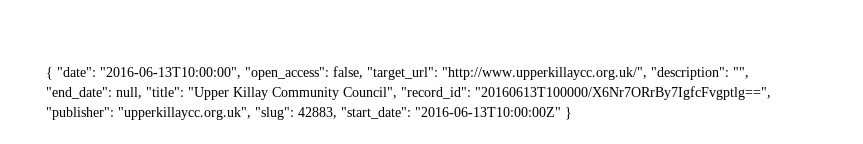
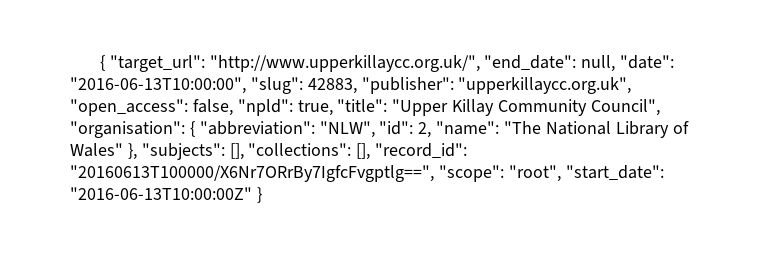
[46,66,749,80] [46,87,142,99] { "date": "2016-06-13T10:00:00", "open_access": false, "target_url": "http://www.upperkillaycc.org.uk/", "description": "", "end_date": null, -> [99,55,675,72] [70,77,632,94] [70,99,333,116] { "target_url": "http://www.upperkillaycc.org.uk/", "end_date": null, "date": "2016-06-13T10:00:00", "slug": 42883, "publisher": "upperkillaycc.org.uk", "open_access": false, "npld": true,
[401,86,771,100] [46,107,337,120] "record_id": "20160613T100000/X6Nr7ORrBy7IgfcFvgptlg==", "publisher": "upperkillaycc.org.uk", "slug": 42883, -> [70,121,689,138] [70,143,468,160] [70,165,561,182] "organisation": { "abbreviation": "NLW", "id": 2, "name": "The National Library of Wales" }, "subjects": [], "collections": [], "record_id": "20160613T100000/X6Nr7ORrBy7IgfcFvgptlg==", "scope": "root",

